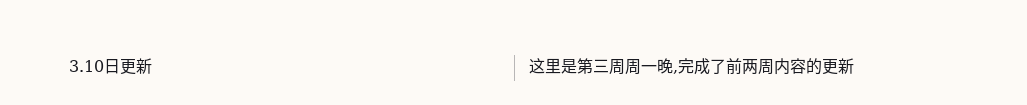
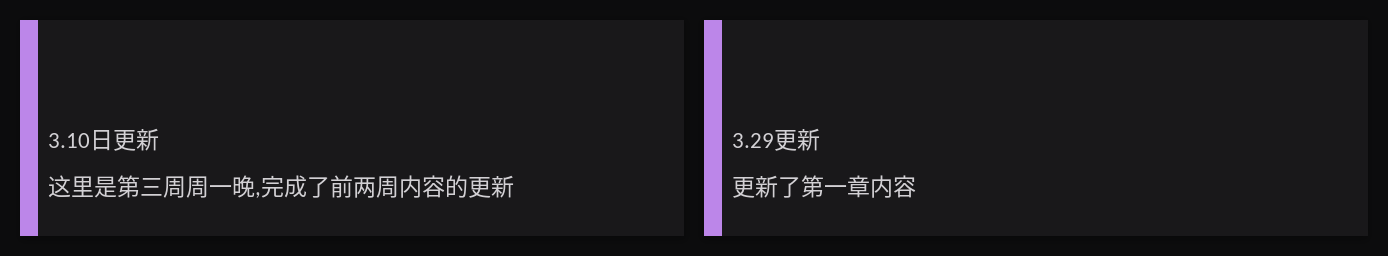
(854, 66) none -> [732,128,820,151] [732,175,916,198] // 3.29更新 // 更新了第一章内容

